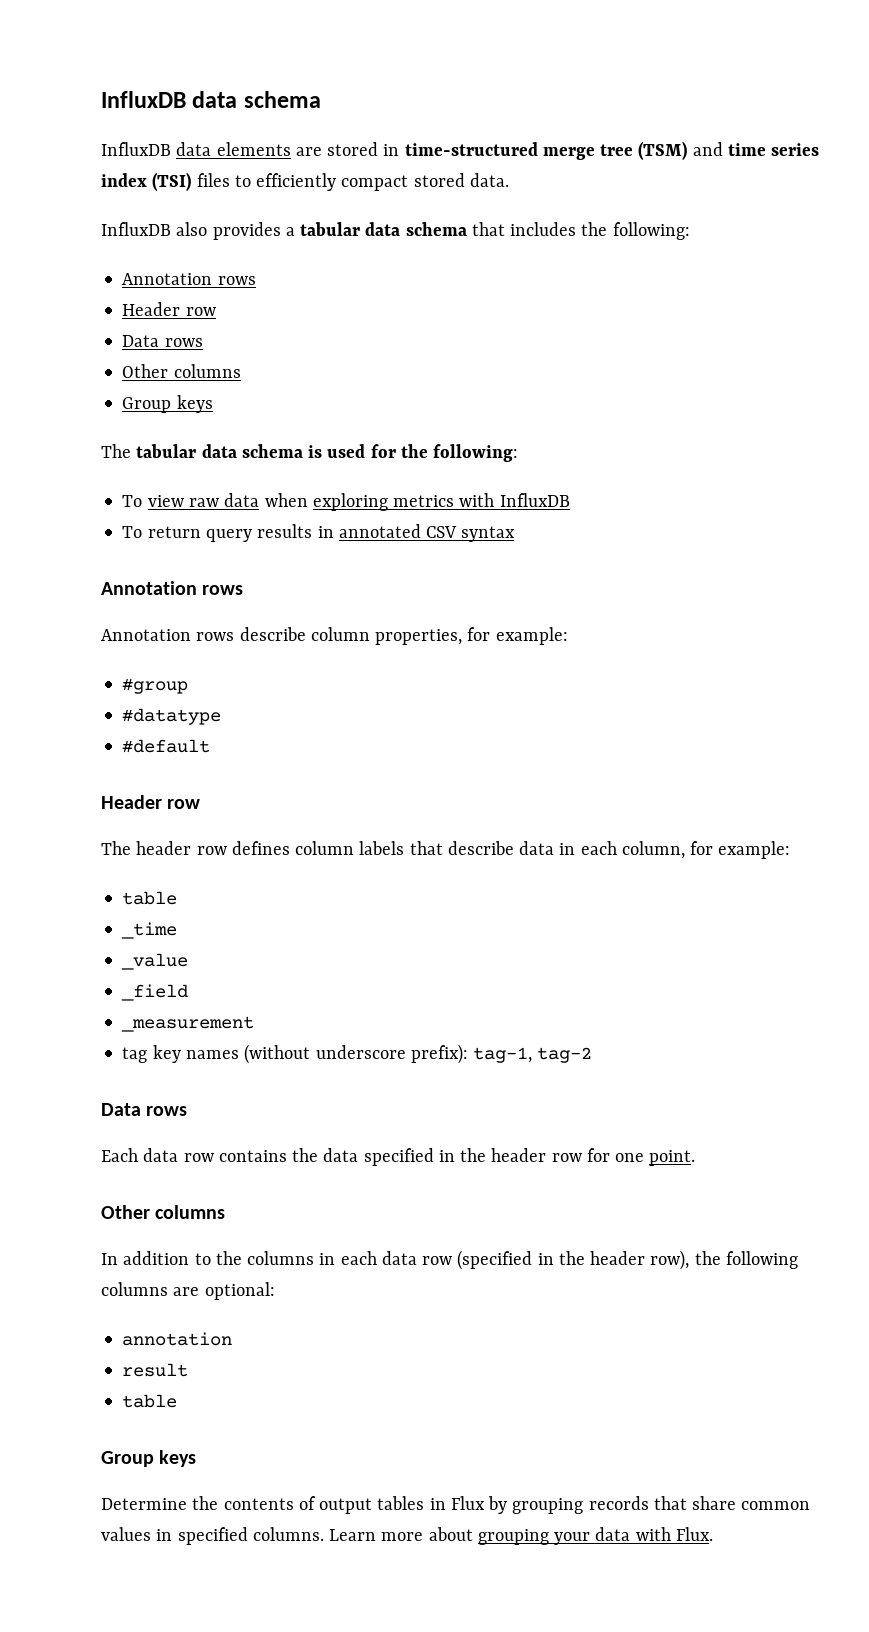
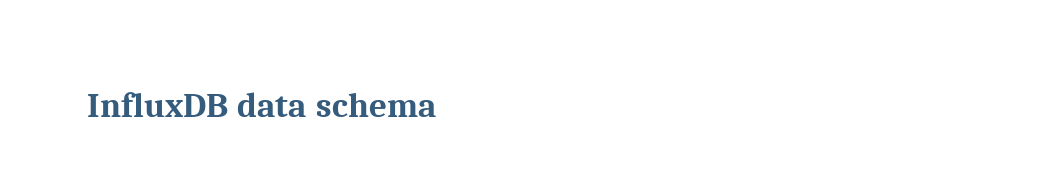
[101,141,820,160] [101,172,509,191] [101,222,690,240] [122,273,256,285] [122,302,216,316] [122,335,203,347] [122,364,241,378] [122,395,213,413] [101,444,519,462] [122,493,570,511] [122,524,516,542] [101,581,244,595] [101,627,568,645] [122,678,189,694] [122,708,222,725] [122,739,211,753] [101,795,201,809] [101,841,791,859] [122,891,178,905] [121,922,178,939] [121,953,189,970] [121,984,189,1001] [121,1016,255,1032] [122,1044,593,1064] [101,1103,188,1116] [101,1148,696,1166] [101,1205,226,1219] [101,1250,798,1270] [101,1282,275,1300] [122,1332,233,1346] [122,1363,189,1377] [122,1394,178,1408] [101,1450,197,1467] [101,1496,811,1514] [101,1527,713,1545] // InfluxDB data elements are stored in time-structured merge tree (TSM) and time series index (TSI) files to efficiently compact stored data. // InfluxDB also provides a tabular data schema that includes the following: // Annotation rows // Header row // Data rows // Other columns // Group keys // The tabular data schema is used for the following: // To view raw data when exploring metrics with InfluxDB // To return query results in annotated CSV syntax // Annotation rows // Annotation rows describe column properties, for example: // #group // #datatype // #default // Header row // The header row defines column labels that describe data in each column, for example: // table // _time // _value // _field // _measurement // tag key names (without underscore prefix): tag-1, tag-2 // Data rows // Each data row contains the data specified in the header row for one point. // Other columns // In addition to the columns in each data row (specified in the header row), the following columns are optional: // annotation // result // table // Group keys // Determine the contents of output tables in Flux by grouping records that share common values in specified columns. Learn more about grouping your data with Flux. -> (436, 104) none

